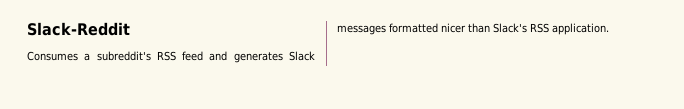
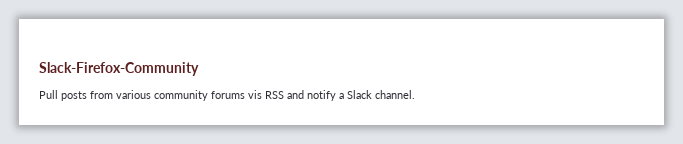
[27,22,130,36] [27,51,315,63] [337,23,609,35] Slack-Reddit // Consumes a subreddit's RSS feed and generates Slack messages formatted nicer than Slack's RSS application. -> [39,62,199,76] [39,90,415,101] Slack-Firefox-Community // Pull posts from various community forums vis RSS and notify a Slack channel.

